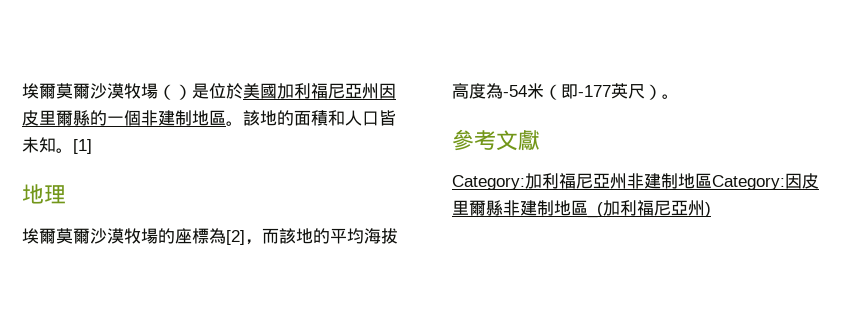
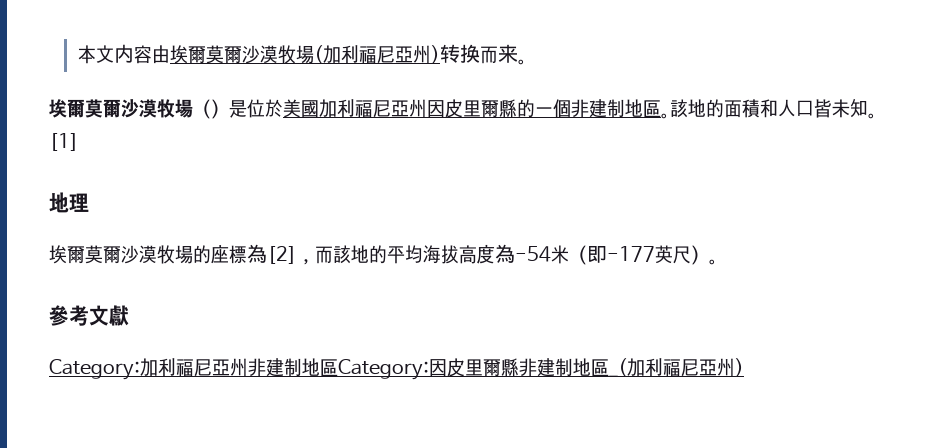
(22, 91) none -> [78,44,528,65] 本文内容由埃爾莫爾沙漠牧場(加利福尼亞州)转换而来。 //

